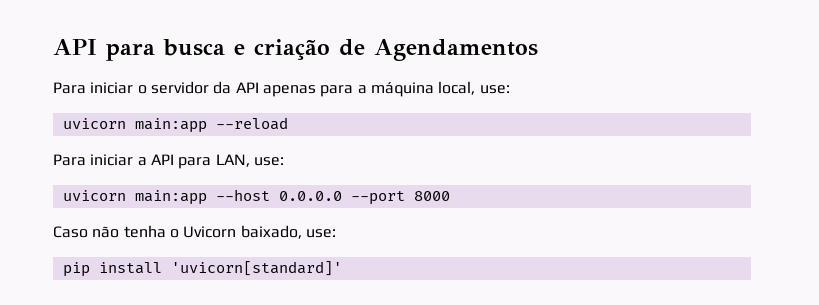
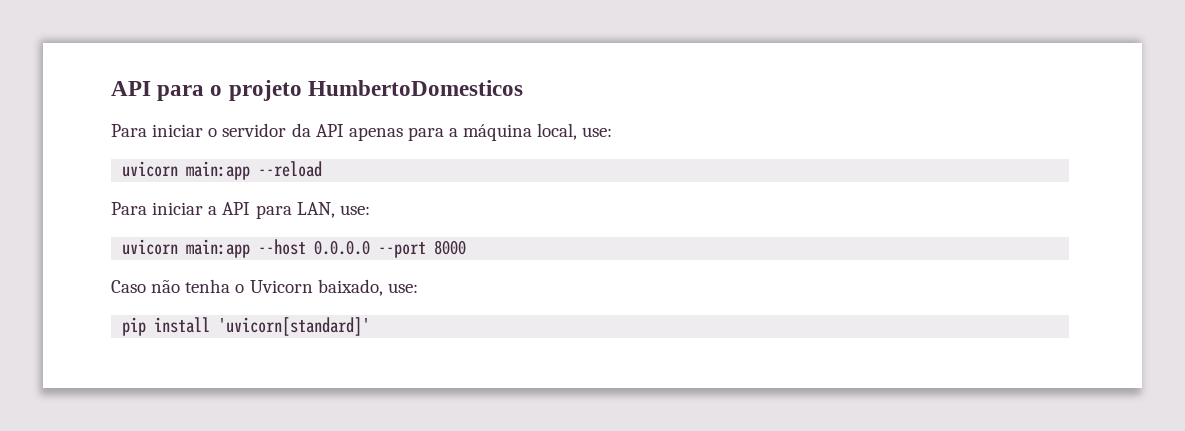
[53,39,538,61] API para busca e criação de Agendamentos -> [111,80,523,101] API para o projeto HumbertoDomesticos

